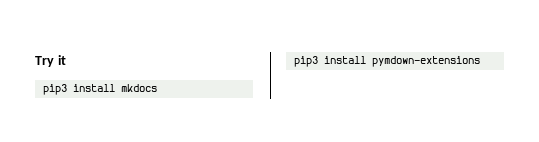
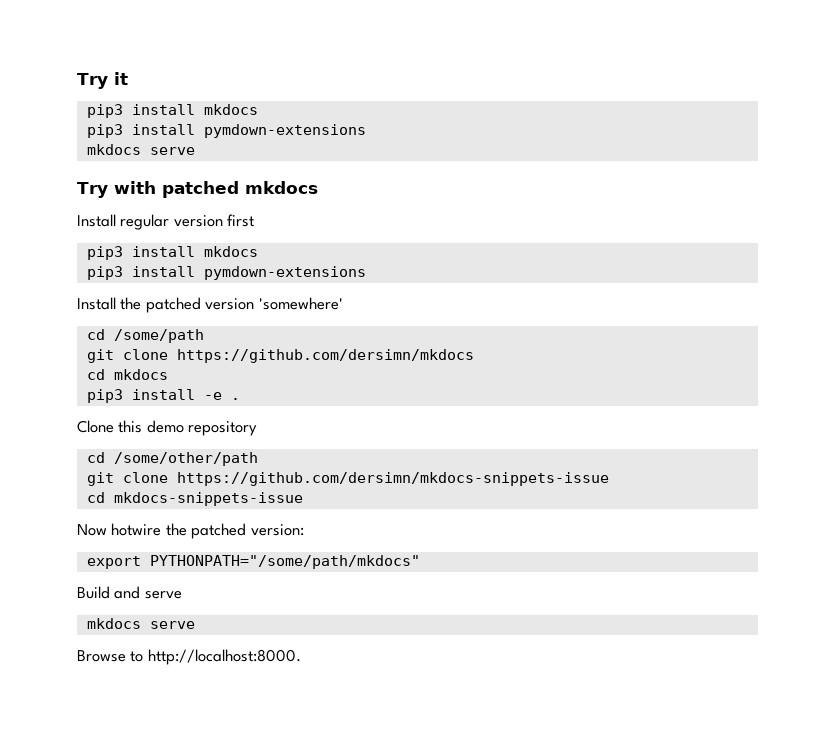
(480, 61) none -> [86,144,195,155] [77,181,318,198] [77,214,255,230] [86,246,258,260] [86,266,366,280] [77,297,343,313] [86,329,204,343] [86,349,474,363] [86,369,168,380] [86,389,240,403] [77,420,258,436] [86,452,258,466] [86,472,609,486] [86,492,303,506] [77,523,304,539] [86,555,420,569] [77,586,182,599] [86,618,195,629] [77,649,301,665] // mkdocs serve // Try with patched mkdocs // Install regular version first // pip3 install mkdocs // pip3 install pymdown-extensions // Install the patched version 'somewhere' // cd /some/path // git clone https://github.com/dersimn/mkdocs // cd mkdocs // pip3 install -e . // Clone this demo repository // cd /some/other/path // git clone https://github.com/dersimn/mkdocs-snippets-issue // cd mkdocs-snippets-issue // Now hotwire the patched version: // export PYTHONPATH="/some/path/mkdocs" // Build and serve // mkdocs serve // Browse to http://localhost:8000.

